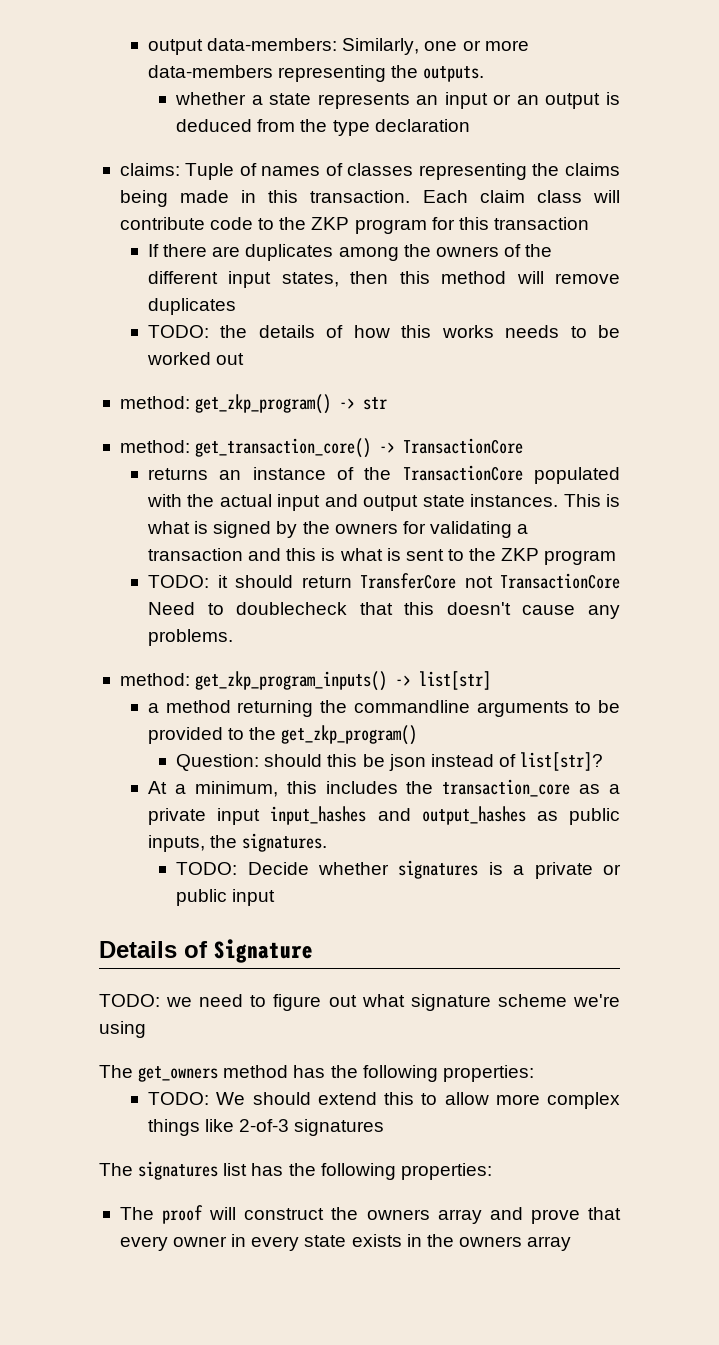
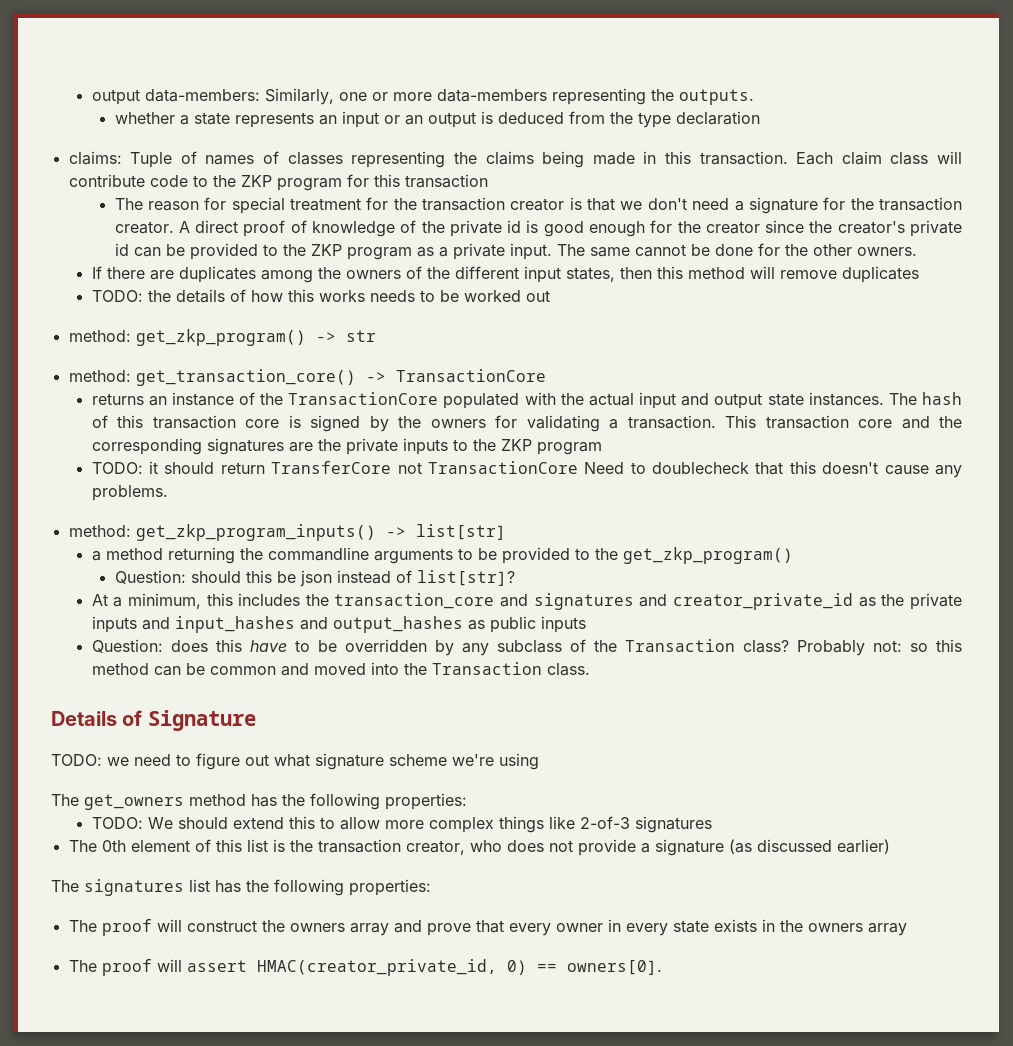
(589, 223) none -> [114,197,962,214] [114,220,962,237] [114,243,917,260] // The reason for special treatment for the transaction creator is that we don't need a signature for the transaction creator. A direct proof of knowledge of the private id is good enough for the creator since the creator's private id can be provided to the ZKP program as a private input. The same cannot be done for the other owners.
[563,494,620,507] [147,521,191,534] This is what -> [888,392,963,405] [91,415,280,429] The hash of this transaction core
[148,548,444,561] transaction and this is what is sent -> [627,415,963,429] [91,438,448,455] transaction. This transaction core and the corresponding signatures are the private inputs
[579,784,620,794] [148,808,261,825] as a private input -> [500,593,962,610] [91,616,170,633] and signatures and creator_private_id as the private inputs and
[148,833,328,852] [176,860,621,879] [176,889,276,906] inputs, the signatures. // TODO: Decide whether signatures is a private or public input -> [540,616,586,633] [91,639,963,656] [91,662,590,676] inputs // Question: does this have to be overridden by any subclass of the Transaction class? Probably not: so this method can be common and moved into the Transaction class.
(385, 1127) none -> [68,839,890,856] // The 0th element of this list is the transaction creator, who does not provide a signature (as discussed earlier)
(572, 1243) none -> [68,959,662,976] // The proof will assert HMAC(creator_private_id, 0) == owners[0].

